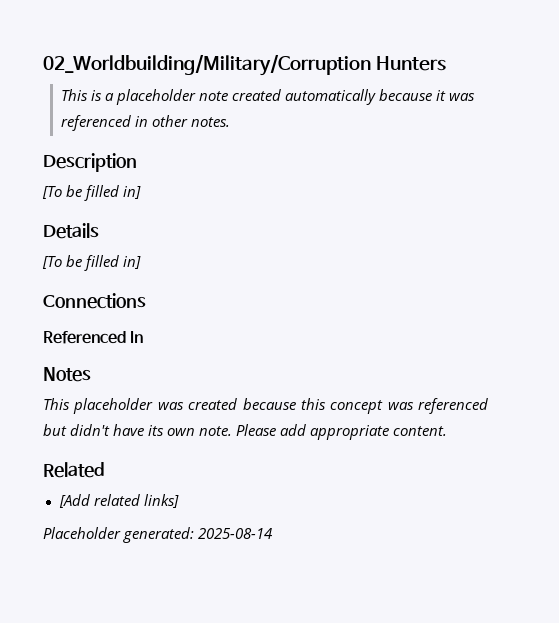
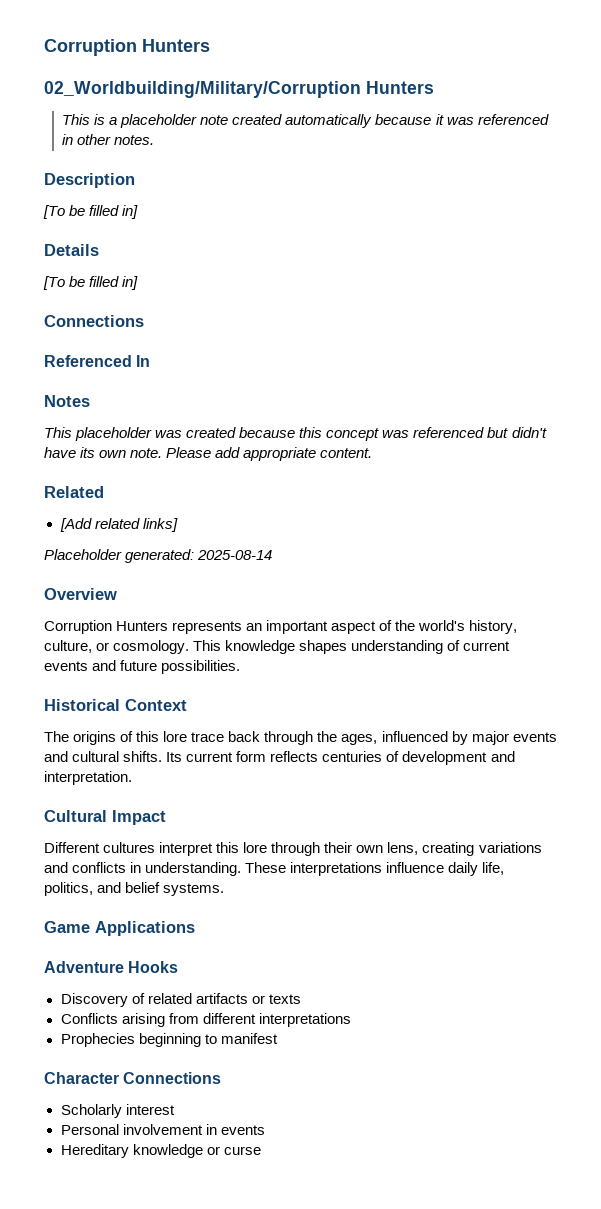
(43, 65) none -> [44,39,210,56] Corruption Hunters //
(274, 533) none -> [44,588,117,600] [44,620,518,634] [44,640,511,654] [44,660,241,674] [44,699,187,711] [44,731,557,745] [44,751,515,765] [44,771,132,785] [44,810,166,825] [44,842,542,856] [44,862,505,876] [44,882,225,896] [44,921,195,936] [44,961,179,973] [60,993,301,1007] [60,1013,351,1027] [60,1033,278,1047] [44,1072,222,1084] [60,1104,175,1118] [60,1124,265,1135] [60,1144,261,1158] // Overview // Corruption Hunters represents an important aspect of the world's history, culture, or cosmology. This knowledge shapes understanding of current events and future possibilities. // Historical Context // The origins of this lore trace back through the ages, influenced by major events and cultural shifts. Its current form reflects centuries of development and interpretation. // Cultural Impact // Different cultures interpret this lore through their own lens, creating variations and conflicts in understanding. These interpretations influence daily life, politics, and belief systems. // Game Applications // Adventure Hooks // Discovery of related artifacts or texts // Conflicts arising from different interpretations // Prophecies beginning to manifest // Character Connections // Scholarly interest // Personal involvement in events // Hereditary knowledge or curse

